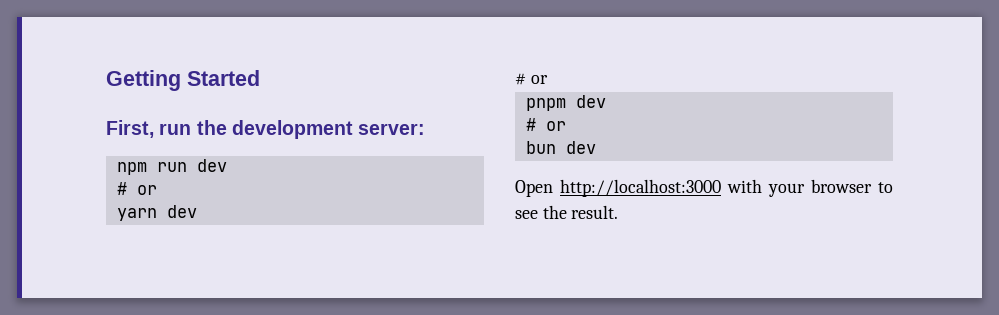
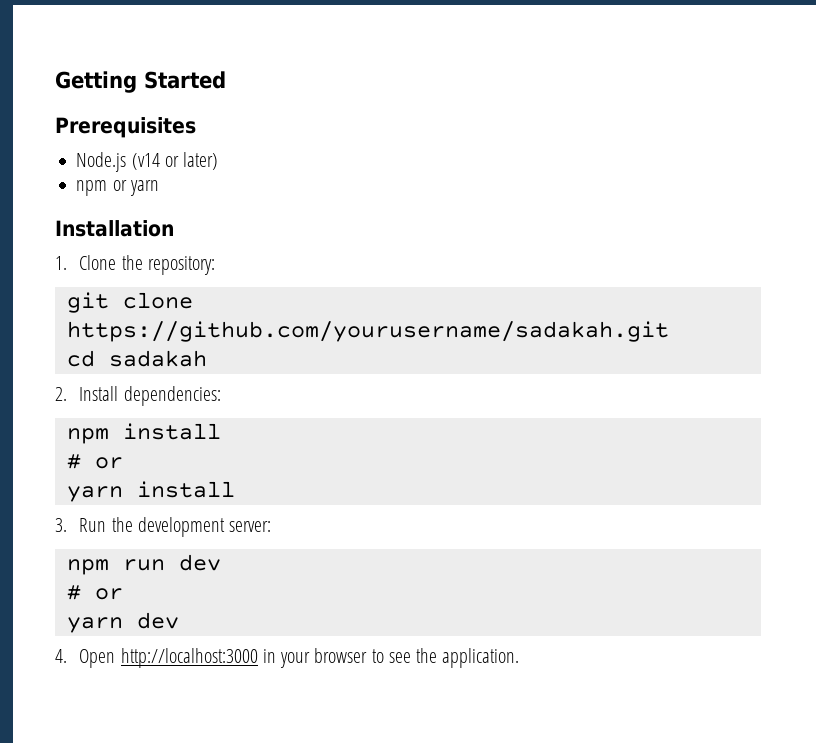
[106,120,192,138] First, run -> [55,117,196,138] [76,152,219,172] [76,180,159,196] [55,220,174,237] [55,255,215,275] [66,292,193,313] [66,321,669,342] [66,350,207,367] [55,386,221,406] [66,423,221,444] [66,454,123,469] [66,481,235,502] [55,518,107,532] Prerequisites // Node.js (v14 or later) // npm or yarn // Installation // 1. Clone the repository: // git clone https://github.com/yourusername/sadakah.git // cd sadakah // 2. Install dependencies: // npm install // # or // yarn install // 3. Run
[515,73,548,85] [525,95,606,111] [525,118,566,131] [525,141,596,154] # or // pnpm dev // # or // bun dev // -> [55,649,67,663] 4.
[727,179,762,193] with -> [262,649,276,663] in
[571,205,619,219] result. -> [442,648,520,668] application.

